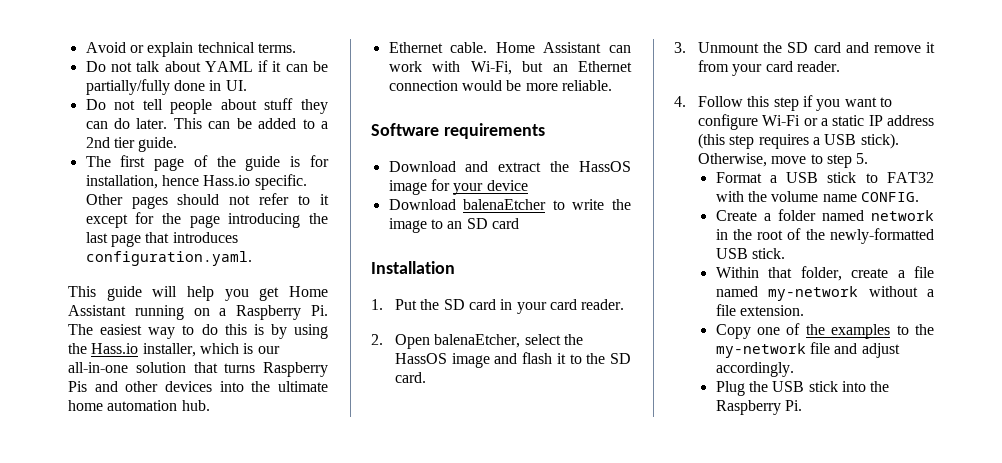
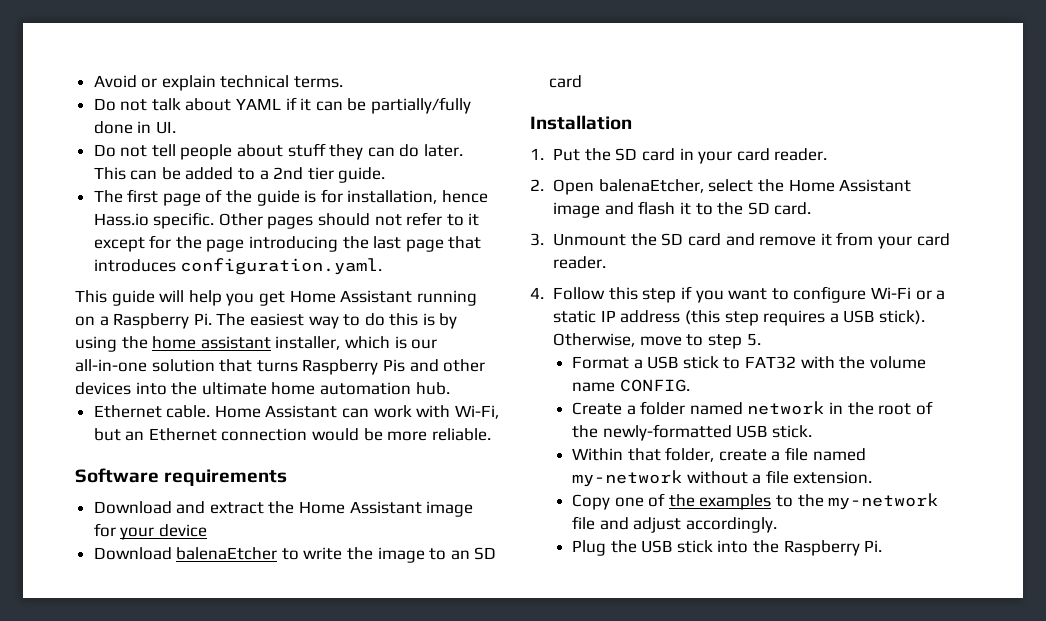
[91,343,139,354] Hass.io -> [152,336,271,349] home assistant
[579,161,631,172] HassOS -> [299,501,422,514] Home Assistant
[395,353,448,364] HassOS -> [788,179,912,192] Home Assistant

